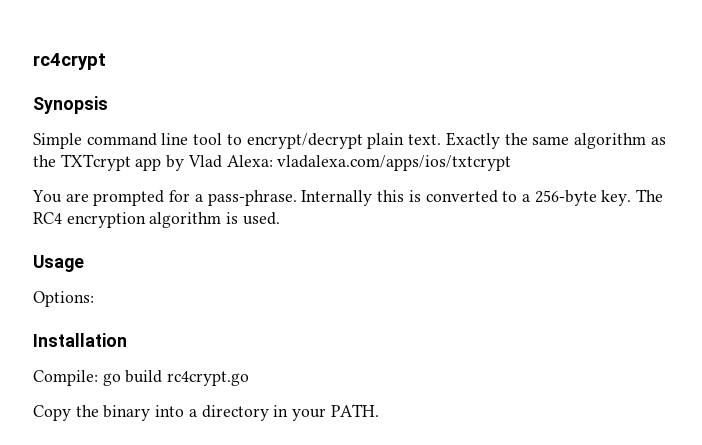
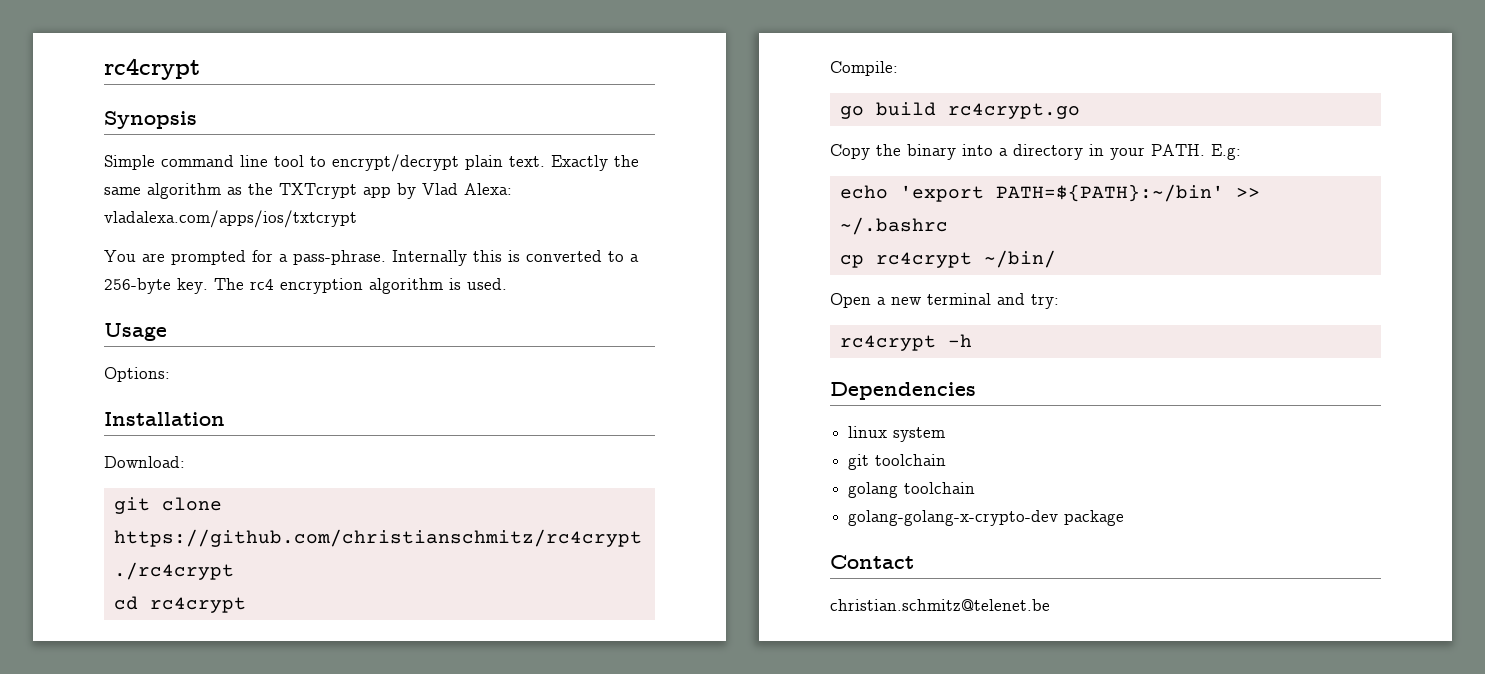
[33,212,62,224] RC4 -> [250,279,274,290] rc4
(127, 340) none -> [104,456,185,468] [113,497,222,514] [113,529,642,547] [113,562,234,580] [113,596,246,613] // Download: // git clone https://github.com/christianschmitz/rc4crypt ./rc4crypt // cd rc4crypt
(98, 378) none -> (898, 68) //
(379, 410) none -> [1211,144,1241,160] [839,184,1260,202] [839,217,948,235] [839,250,1056,268] [830,293,1059,309] [839,334,972,351] [830,382,976,400] [848,426,946,442] [848,454,947,470] [848,482,976,498] [848,510,1125,526] [830,555,914,569] [830,599,1050,611] E.g: // echo 'export PATH=${PATH}:~/bin' >> ~/.bashrc // cp rc4crypt ~/bin/ // Open a new terminal and try: // rc4crypt -h // Dependencies // linux system // git toolchain // golang toolchain // golang-golang-x-crypto-dev package // Contact // christian.schmitz@telenet.be

